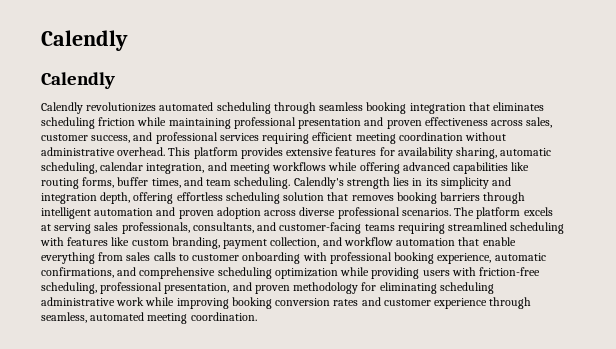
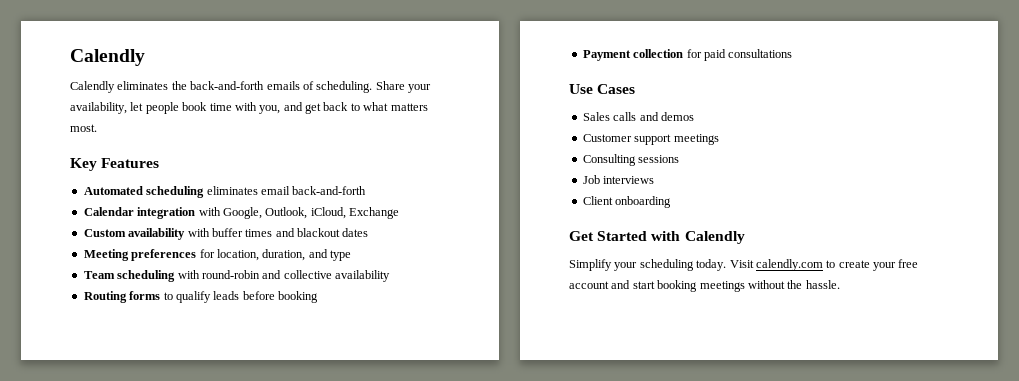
[41,30,128,51] [41,72,115,89] [41,102,545,114] [41,117,553,129] [41,132,507,144] [41,147,552,159] [41,162,530,174] [41,177,512,189] [41,192,526,204] [41,207,553,219] [41,222,565,234] [40,237,516,249] [41,252,546,264] [41,267,541,279] [41,282,494,294] [41,297,532,309] [41,312,257,324] Calendly // Calendly // Calendly revolutionizes automated scheduling through seamless booking integration that eliminates scheduling friction while maintaining professional presentation and proven effectiveness across sales, customer success, and professional services requiring efficient meeting coordination without administrative overhead. This platform provides extensive features for availability sharing, automatic scheduling, calendar integration, and meeting workflows while offering advanced capabilities like routing forms, buffer times, and team scheduling. Calendly's strength lies in its simplicity and integration depth, offering effortless scheduling solution that removes booking barriers through intelligent automation and proven adoption across diverse professional scenarios. The platform excels at serving sales professionals, consultants, and customer-facing teams requiring streamlined scheduling with features like custom branding, payment collection, and workflow automation that enable everything from sales calls to customer onboarding with professional booking experience, automatic confirmations, and comprehensive scheduling optimization while providing users with friction-free scheduling, professional presentation, and proven methodology for eliminating scheduling administrative work while improving booking conversion rates and customer experience through seamless, automated meeting coordination. -> [70,49,145,66] [70,81,431,93] [70,102,428,114] [70,124,97,132] [70,158,160,171] [83,186,367,198] [83,207,399,219] [83,228,369,240] [83,249,351,261] [83,270,390,282] [83,291,318,303] [582,49,793,61] [569,84,636,94] [582,112,694,121] [582,134,719,145] [582,154,680,166] [582,175,655,184] [582,196,672,208] [569,231,745,244] [569,259,919,271] [569,280,840,292] Calendly // Calendly eliminates the back-and-forth emails of scheduling. Share your availability, let people book time with you, and get back to what matters most. // Key Features // Automated scheduling eliminates email back-and-forth // Calendar integration with Google, Outlook, iCloud, Exchange // Custom availability with buffer times and blackout dates // Meeting preferences for location, duration, and type // Team scheduling with round-robin and collective availability // Routing forms to qualify leads before booking // Payment collection for paid consultations // Use Cases // Sales calls and demos // Customer support meetings // Consulting sessions // Job interviews // Client onboarding // Get Started with Calendly // Simplify your scheduling today. Visit calendly.com to create your free account and start booking meetings without the hassle.

